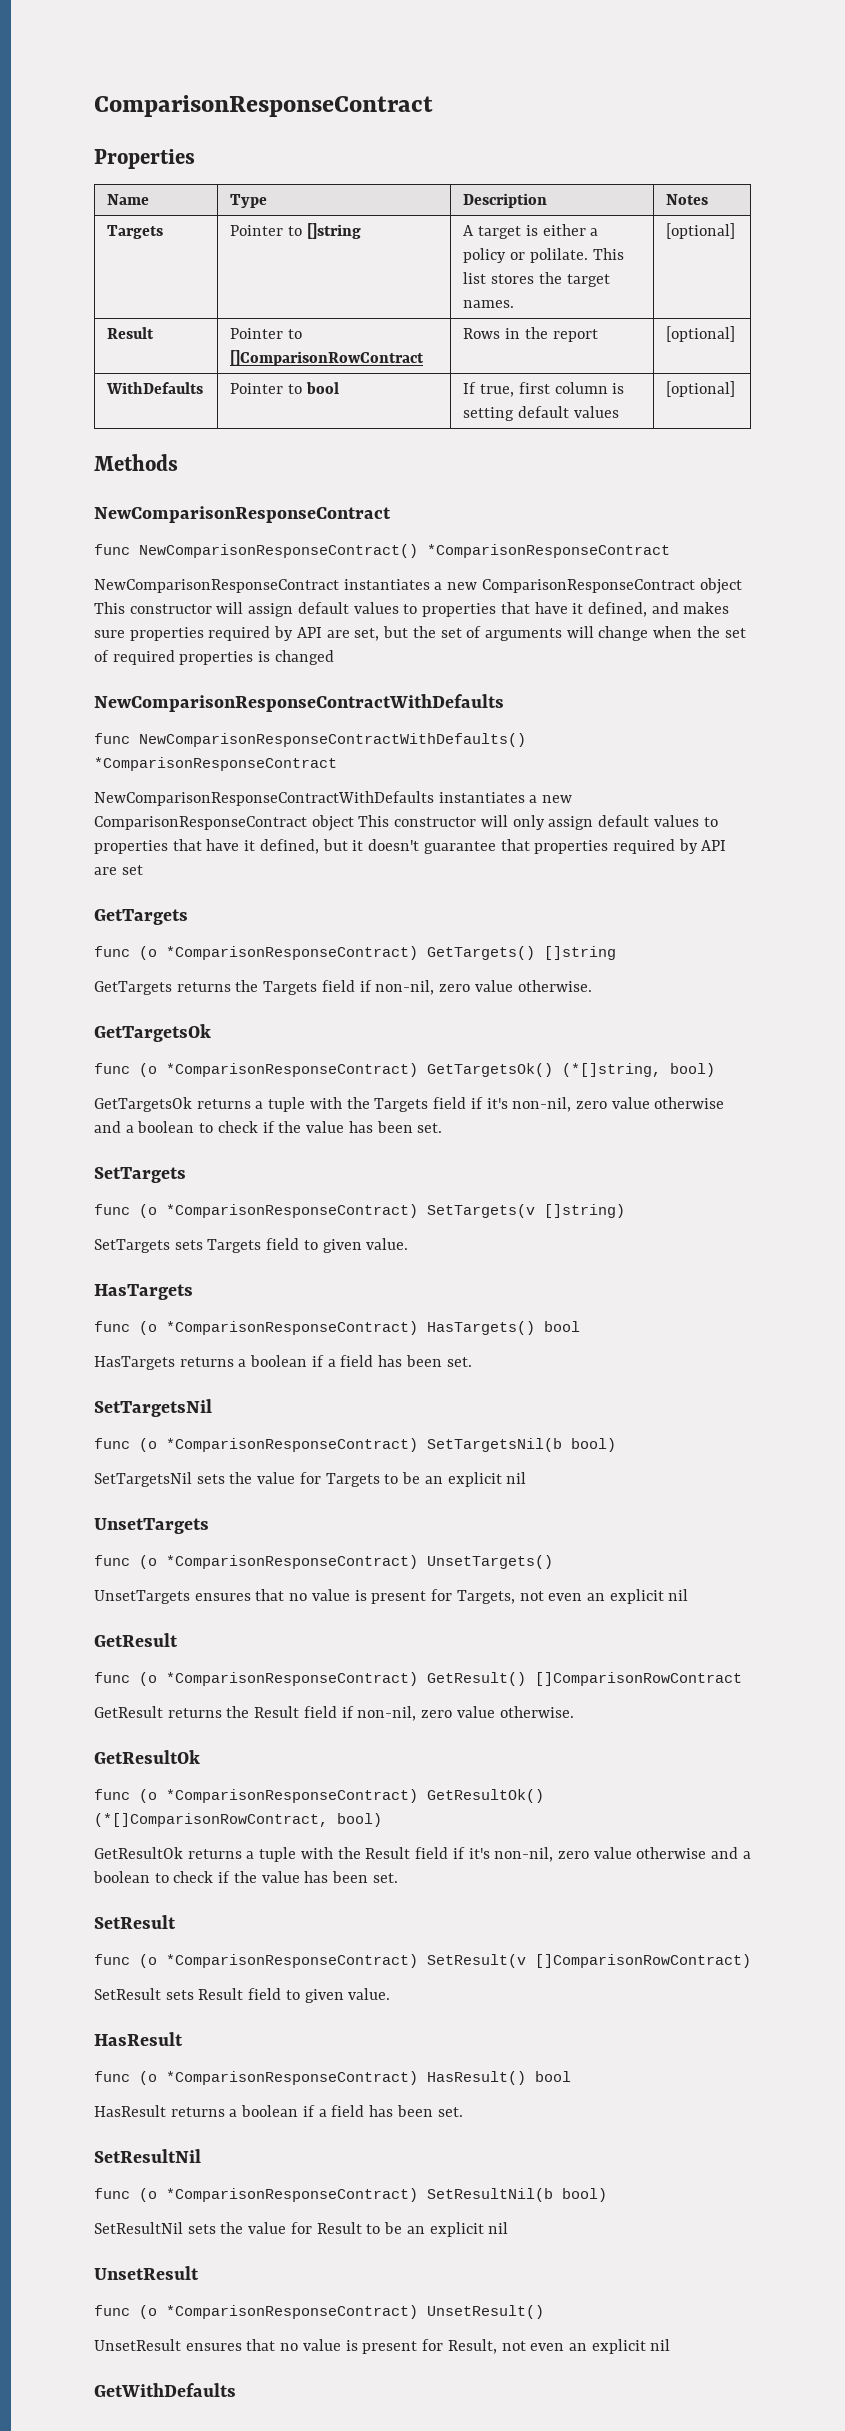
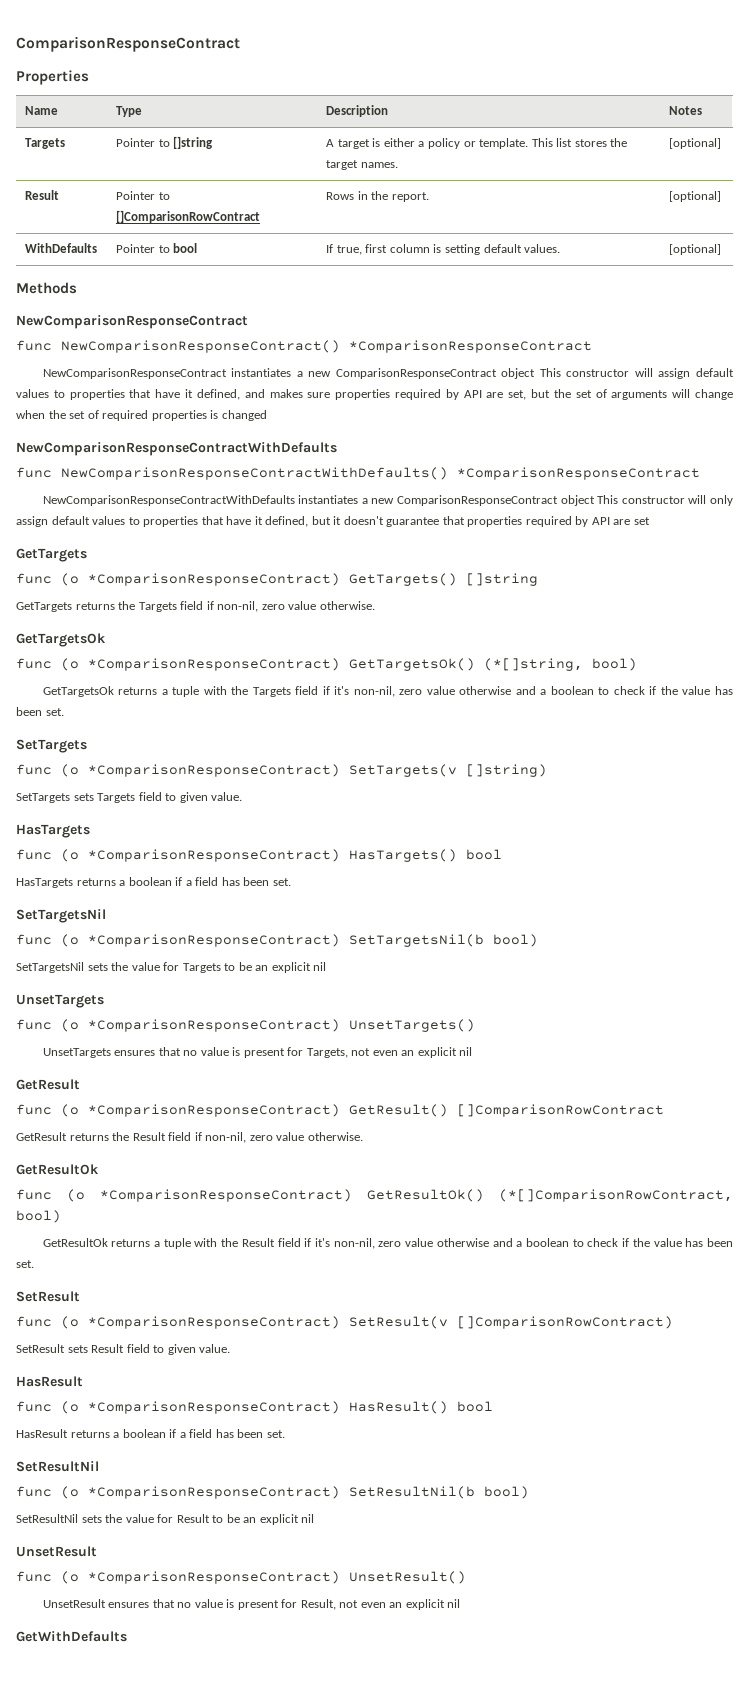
[529,248,588,263] polilate. -> [479,138,529,149] template.
[552,329,598,342] report -> [391,192,429,202] report.
[573,406,619,418] values -> [524,244,561,253] values.

